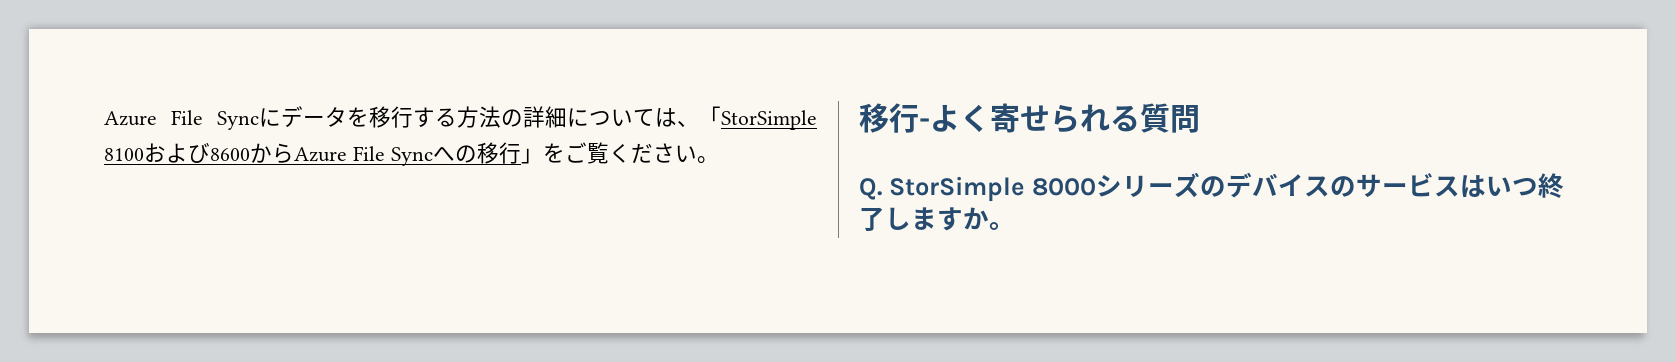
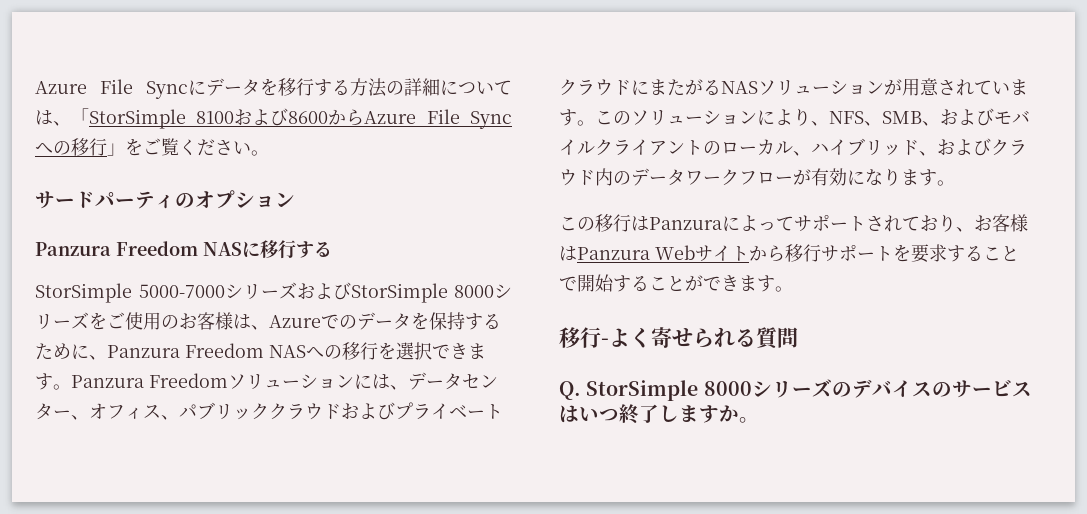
(719, 160) none -> [35,190,295,209] [35,240,332,259] [35,282,512,303] [35,312,501,330] [35,342,486,360] [35,372,498,390] [35,402,503,420] [559,78,1028,96] [559,108,1030,126] [559,138,1027,156] [559,168,955,186] [559,214,1028,232] [559,244,1019,263] [559,274,793,292] // サードパーティのオプション // Panzura Freedom NASに移行する // StorSimple 5000-7000シリーズおよびStorSimple 8000シリーズをご使用のお客様は、Azureでのデータを保持するために、Panzura Freedom NASへの移行を選択できます。Panzura Freedomソリューションには、データセンター、オフィス、パブリッククラウドおよびプライベートクラウドにまたがるNASソリューションが用意されています。このソリューションにより、NFS、SMB、およびモバイルクライアントのローカル、ハイブリッド、およびクラウド内のデータワークフローが有効になります。 // この移行はPanzuraによってサポートされており、お客様はPanzura Webサイトから移行サポートを要求することで開始することができます。

